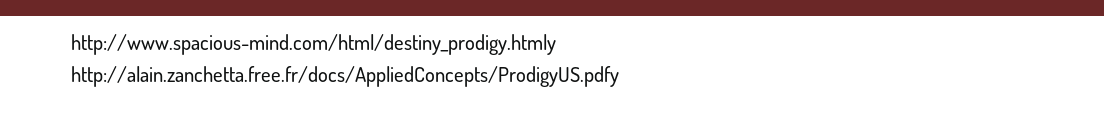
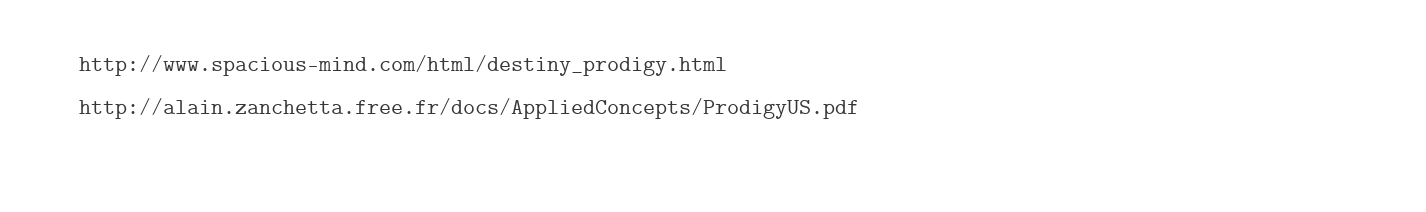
[71,34,556,55] [71,66,619,87] http://www.spacious-mind.com/html/destiny_prodigy.htmly // http://alain.zanchetta.free.fr/docs/AppliedConcepts/ProdigyUS.pdfy -> [79,55,727,76] [79,98,859,119] http://www.spacious-mind.com/html/destiny_prodigy.html // http://alain.zanchetta.free.fr/docs/AppliedConcepts/ProdigyUS.pdf

